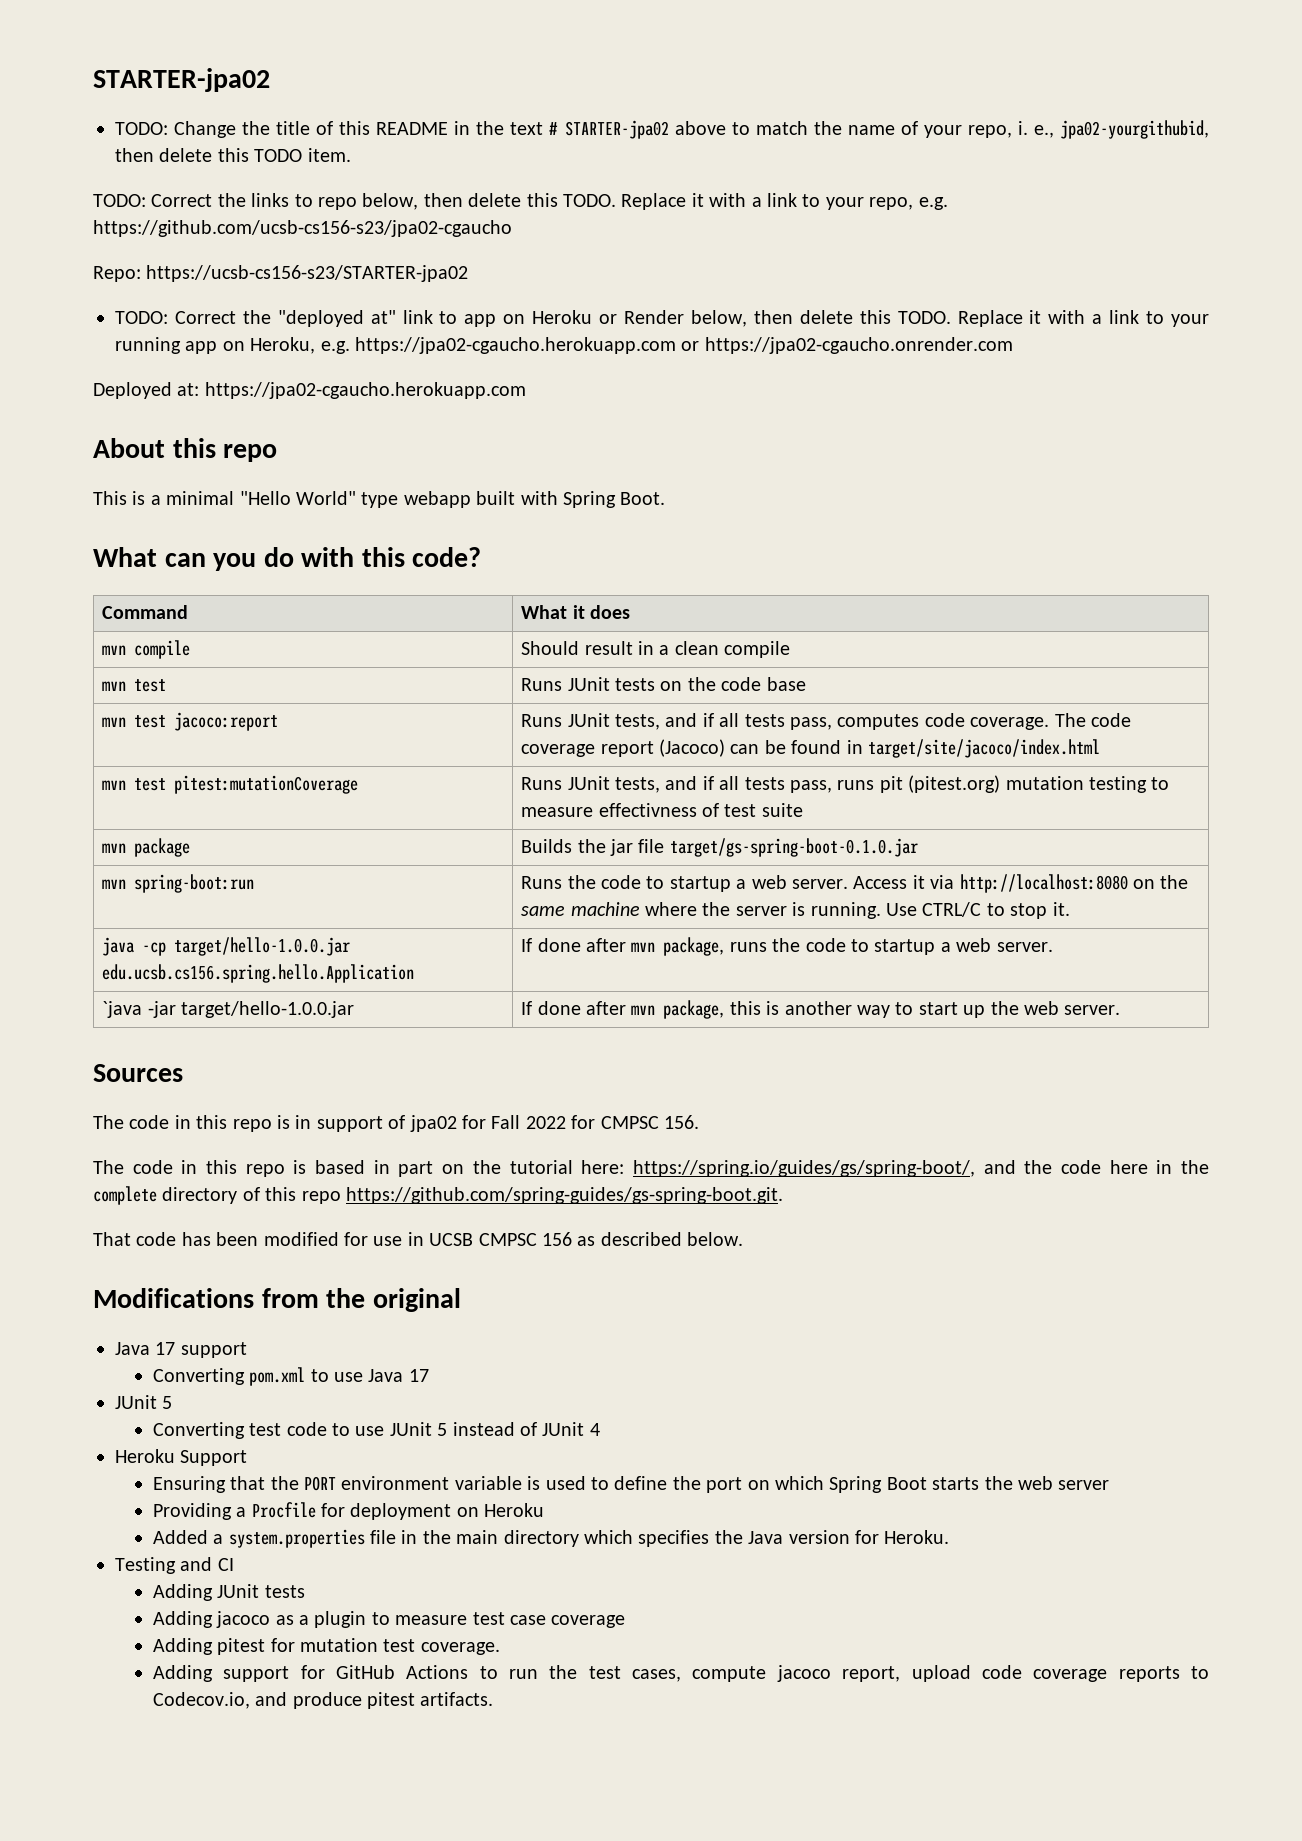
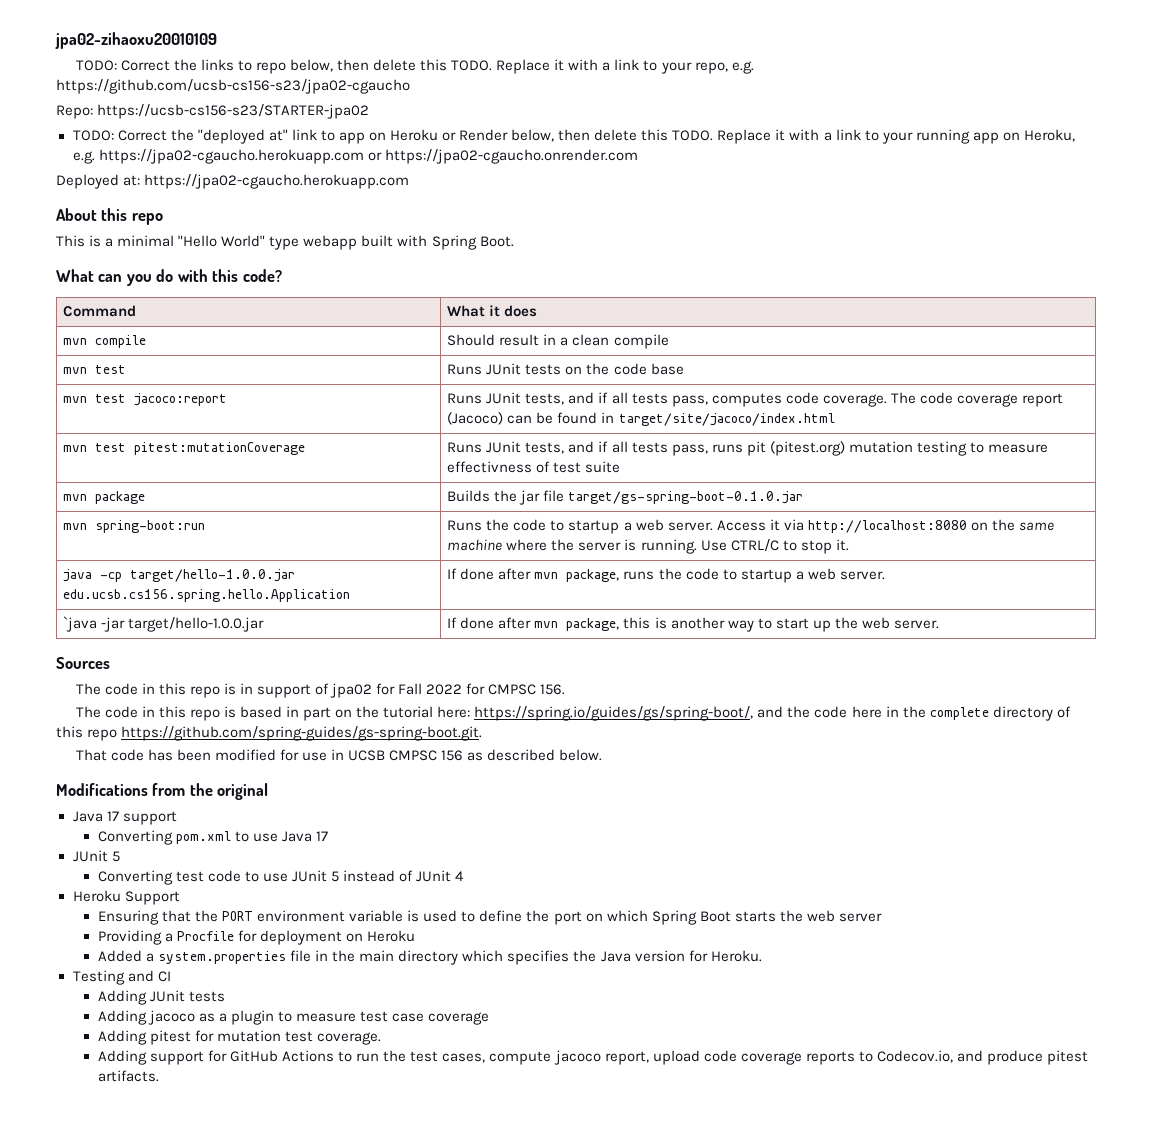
[93,68,270,92] [115,120,1210,139] [115,148,351,162] STARTER-jpa02 // TODO: Change the title of this README in the text # STARTER-jpa02 above to match the name of your repo, i. e., jpa02-yourgithubid, then delete this TODO item. -> [55,32,217,49] jpa02-zihaoxu20010109

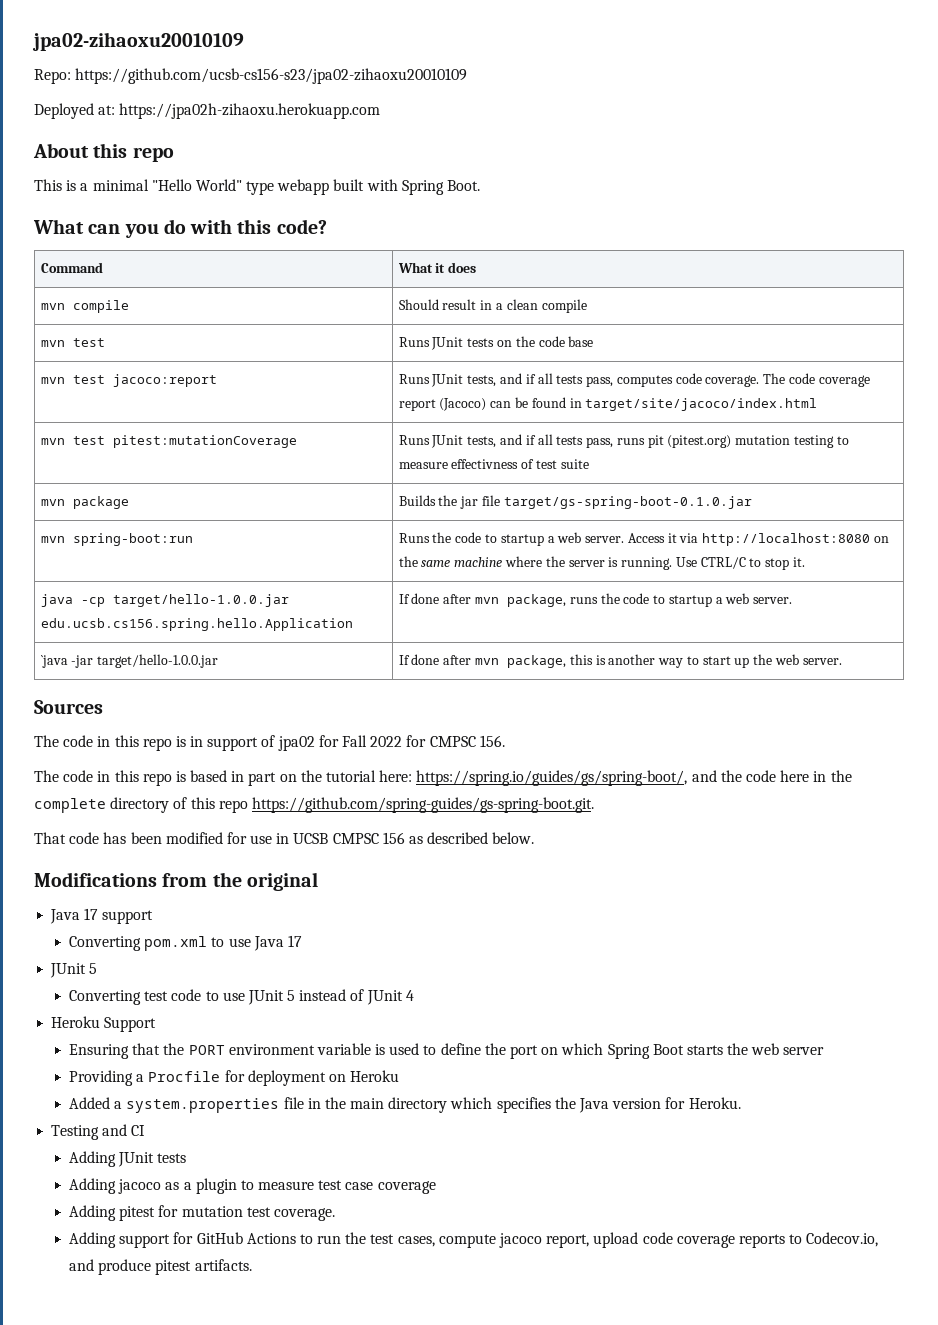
[75,59,754,74] [56,79,410,94] [56,104,370,119] [72,129,1075,144] [72,149,638,164] TODO: Correct the links to repo below, then delete this TODO. Replace it with a link to your repo, e.g. https://github.com/ucsb-cs156-s23/jpa02-cgaucho // Repo: https://ucsb-cs156-s23/STARTER-jpa02 // TODO: Correct the "deployed at" link to app on Heroku or Render below, then delete this TODO. Replace it with a link to your running app on Heroku, e.g. https://jpa02-cgaucho.herokuapp.com or https://jpa02-cgaucho.onrender.com -> [34,68,468,84] Repo: https://github.com/ucsb-cs156-s23/jpa02-zihaoxu20010109
[144,174,410,189] https://jpa02-cgaucho.herokuapp.com -> [119,103,381,119] https://jpa02h-zihaoxu.herokuapp.com

